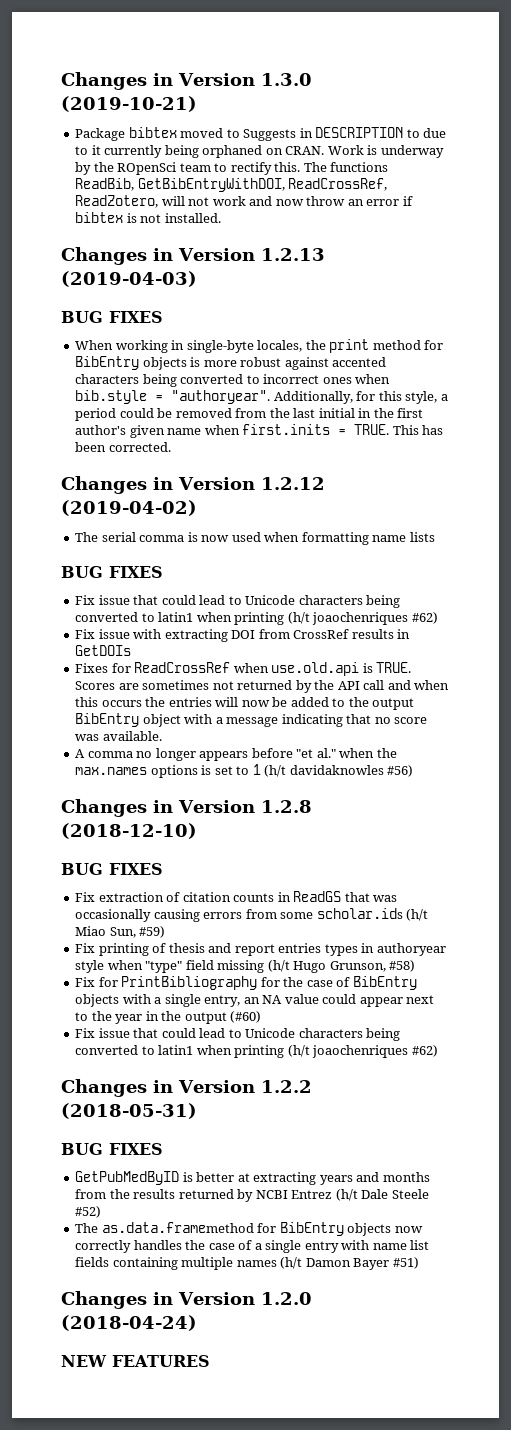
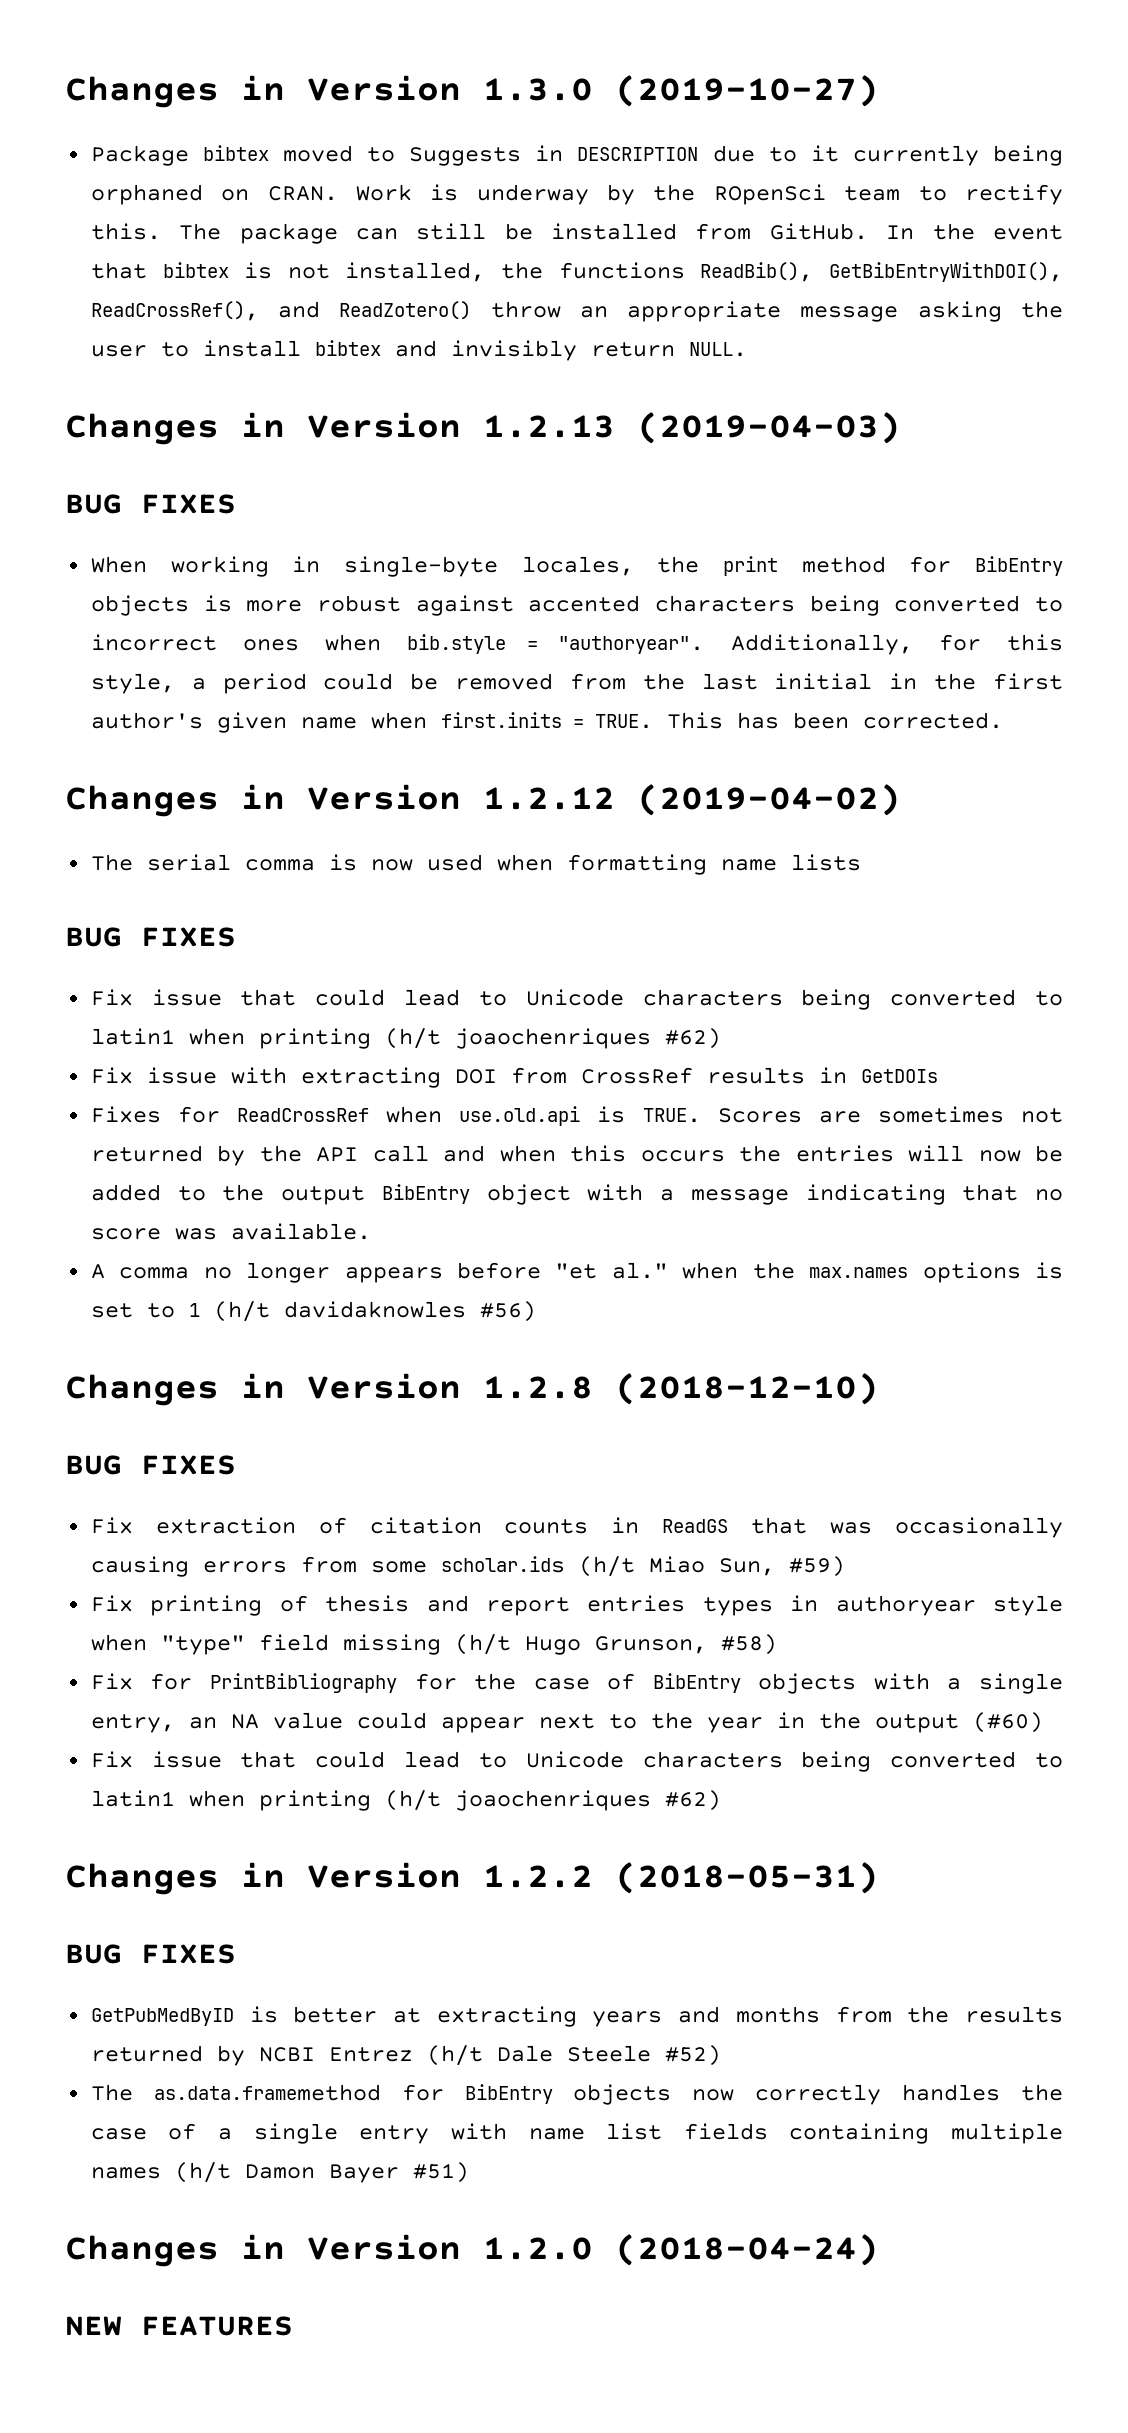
[61,96,197,112] (2019-10-21) -> [615,75,879,107] (2019-10-27)
[406,129,420,138] to -> (699, 154) none
[330,162,389,172] [75,178,388,192] [75,195,413,208] [75,212,221,223] functions ReadBib, GetBibEntryWithDOI, ReadCrossRef, ReadZotero, will not work and now throw an error if bibtex is not installed. -> [239,223,1063,244] [90,262,1063,282] [90,301,1063,322] [90,340,747,361] package can still be installed from GitHub. In the event that bibtex is not installed, the functions ReadBib(), GetBibEntryWithDOI(), ReadCrossRef(), and ReadZotero() throw an appropriate message asking the user to install bibtex and invisibly return NULL.

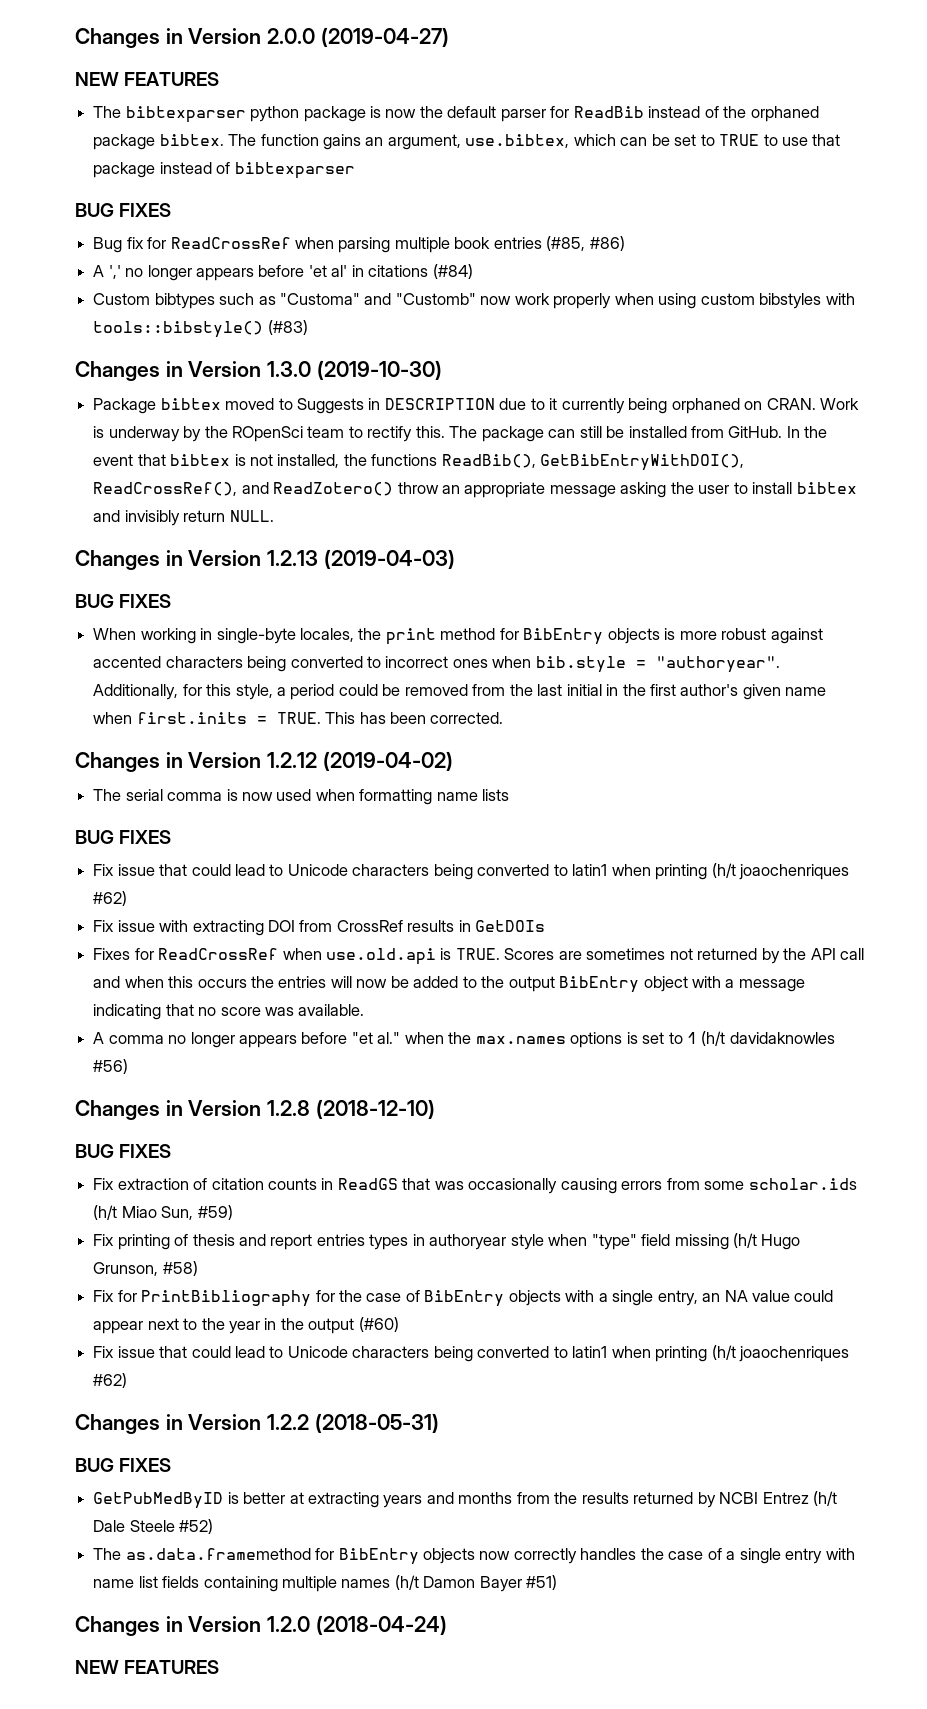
[65,75,879,108] Changes in Version 1.3.0 (2019-10-27) -> [75,27,449,48] [75,72,220,86] [93,106,819,123] [93,134,841,150] [93,162,355,179] [75,203,172,217] [93,236,625,253] [93,264,473,281] [93,293,855,309] [93,320,308,338] [75,360,442,381] Changes in Version 2.0.0 (2019-04-27) // NEW FEATURES // The bibtexparser python package is now the default parser for ReadBib instead of the orphaned package bibtex. The function gains an argument, use.bibtex, which can be set to TRUE to use that package instead of bibtexparser // BUG FIXES // Bug fix for ReadCrossRef when parsing multiple book entries (#85, #86) // A ',' no longer appears before 'et al' in citations (#84) // Custom bibtypes such as "Customa" and "Customb" now work properly when using custom bibstyles with tools::bibstyle() (#83) // Changes in Version 1.3.0 (2019-10-30)

